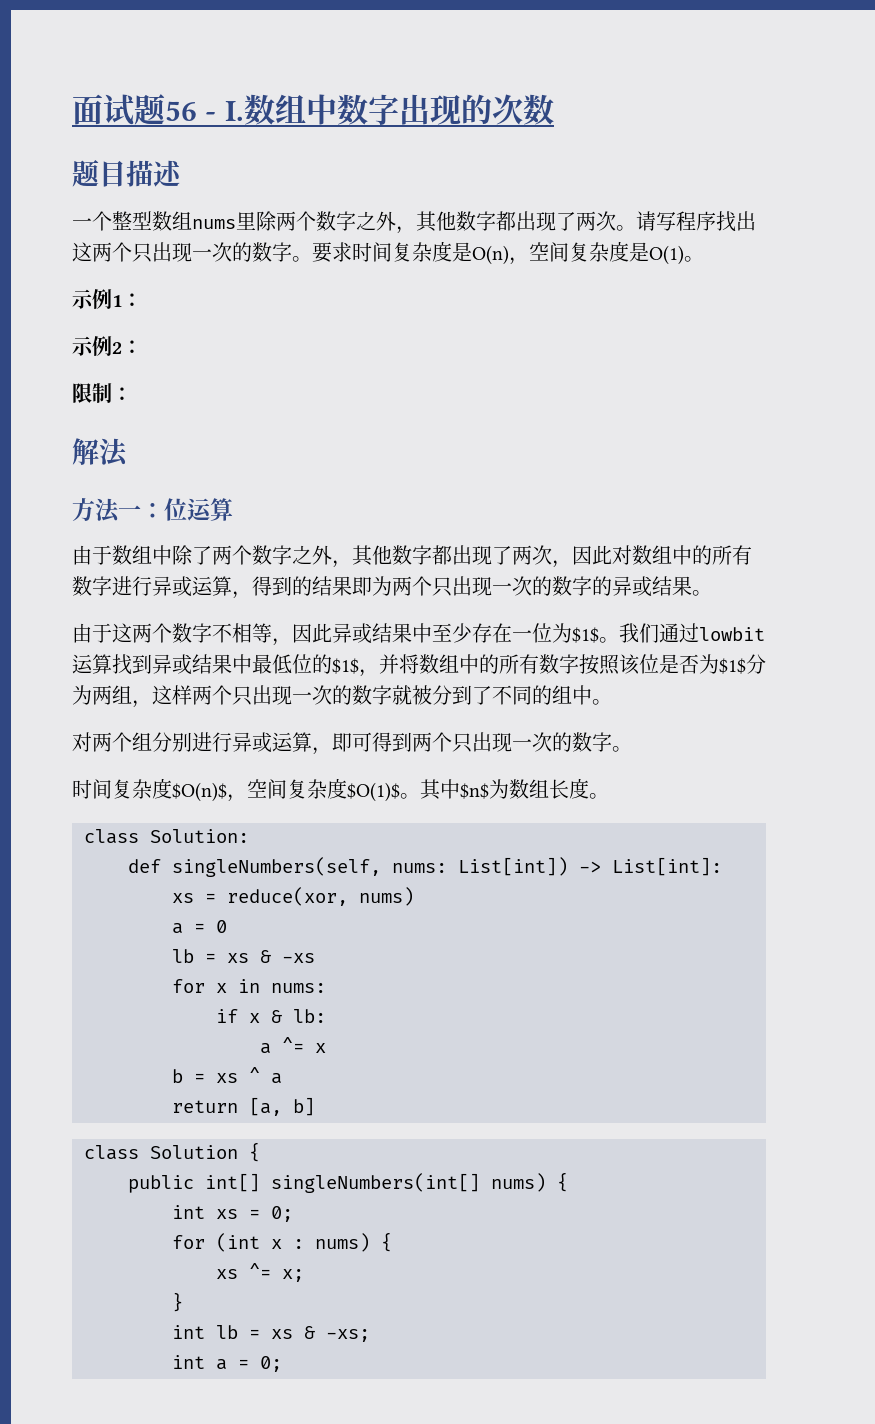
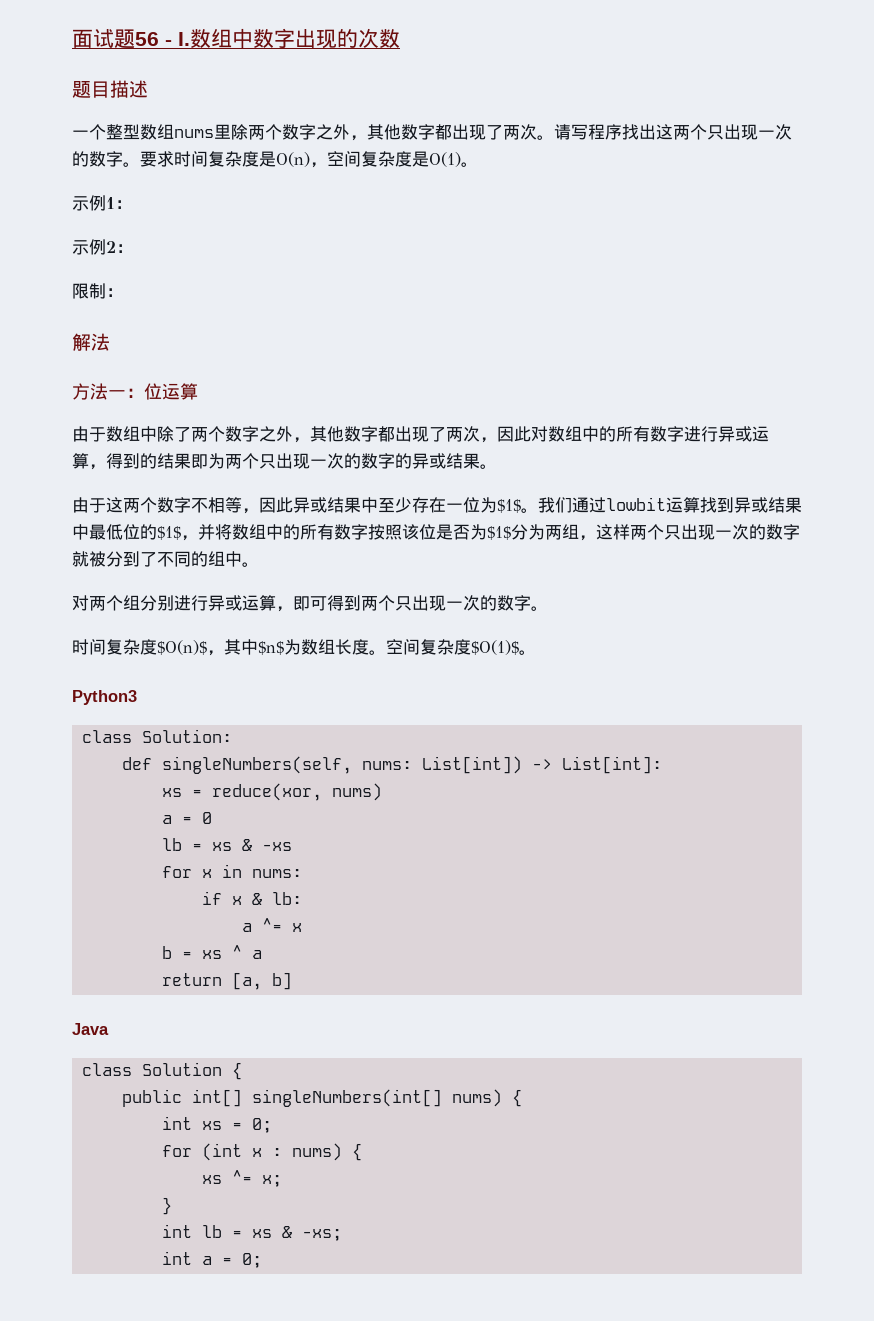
[247,778,420,802] 空间复杂度$O(1)$。 -> (224, 653) none
(609, 796) none -> [386,639,536,655] [72,690,137,705] 空间复杂度$O(1)$。 // Python3
(315, 1106) none -> [72,1023,109,1035] // Java

